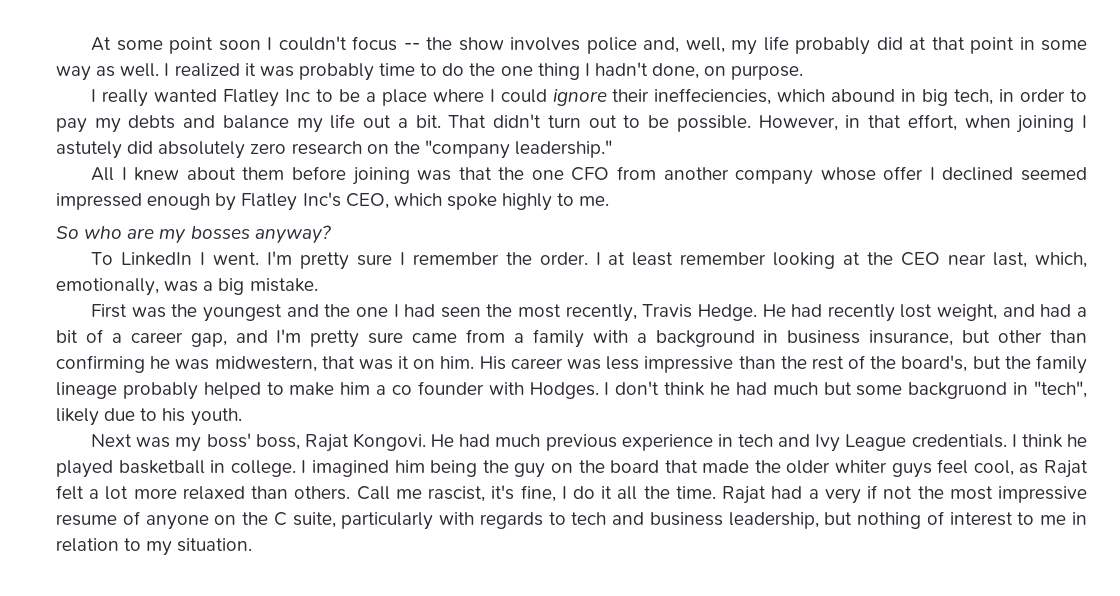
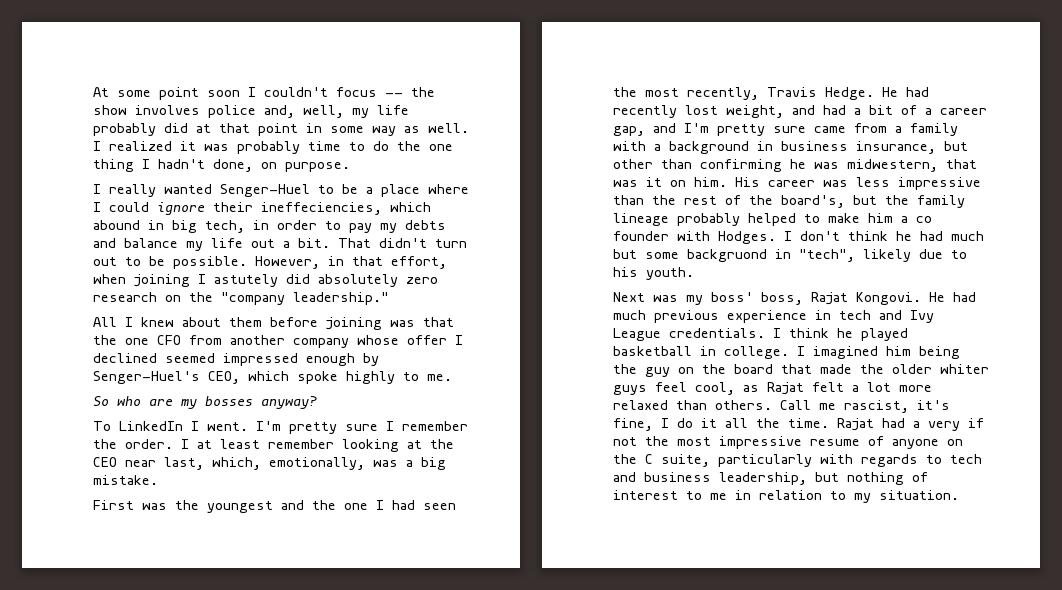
[222,89,310,107] Flatley Inc -> [220,184,310,197] Senger-Huel
[241,192,341,211] Flatley Inc's -> [93,371,200,384] Senger-Huel's

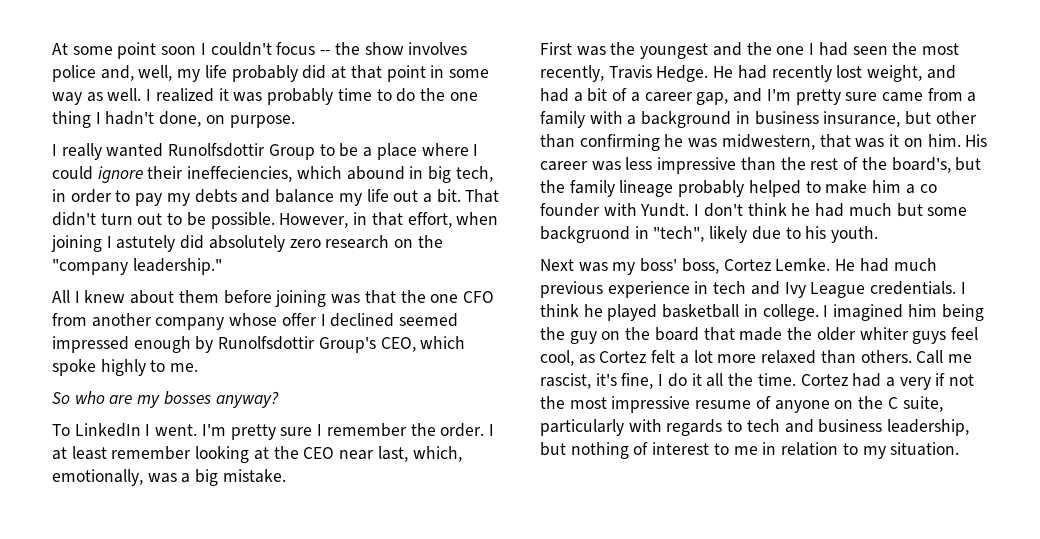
[220,184,310,197] Senger-Huel -> [168,143,315,160] Runolfsdottir Group
[93,371,200,384] Senger-Huel's -> [218,336,376,353] Runolfsdottir Group's
[718,231,776,244] Hodges. -> [640,203,690,217] Yundt.
[811,292,921,305] Rajat Kongovi. -> [723,258,831,271] Cortez Lemke.
[767,382,804,395] Rajat -> [599,351,647,363] Cortez
[837,418,874,431] Rajat -> [800,374,848,386] Cortez

